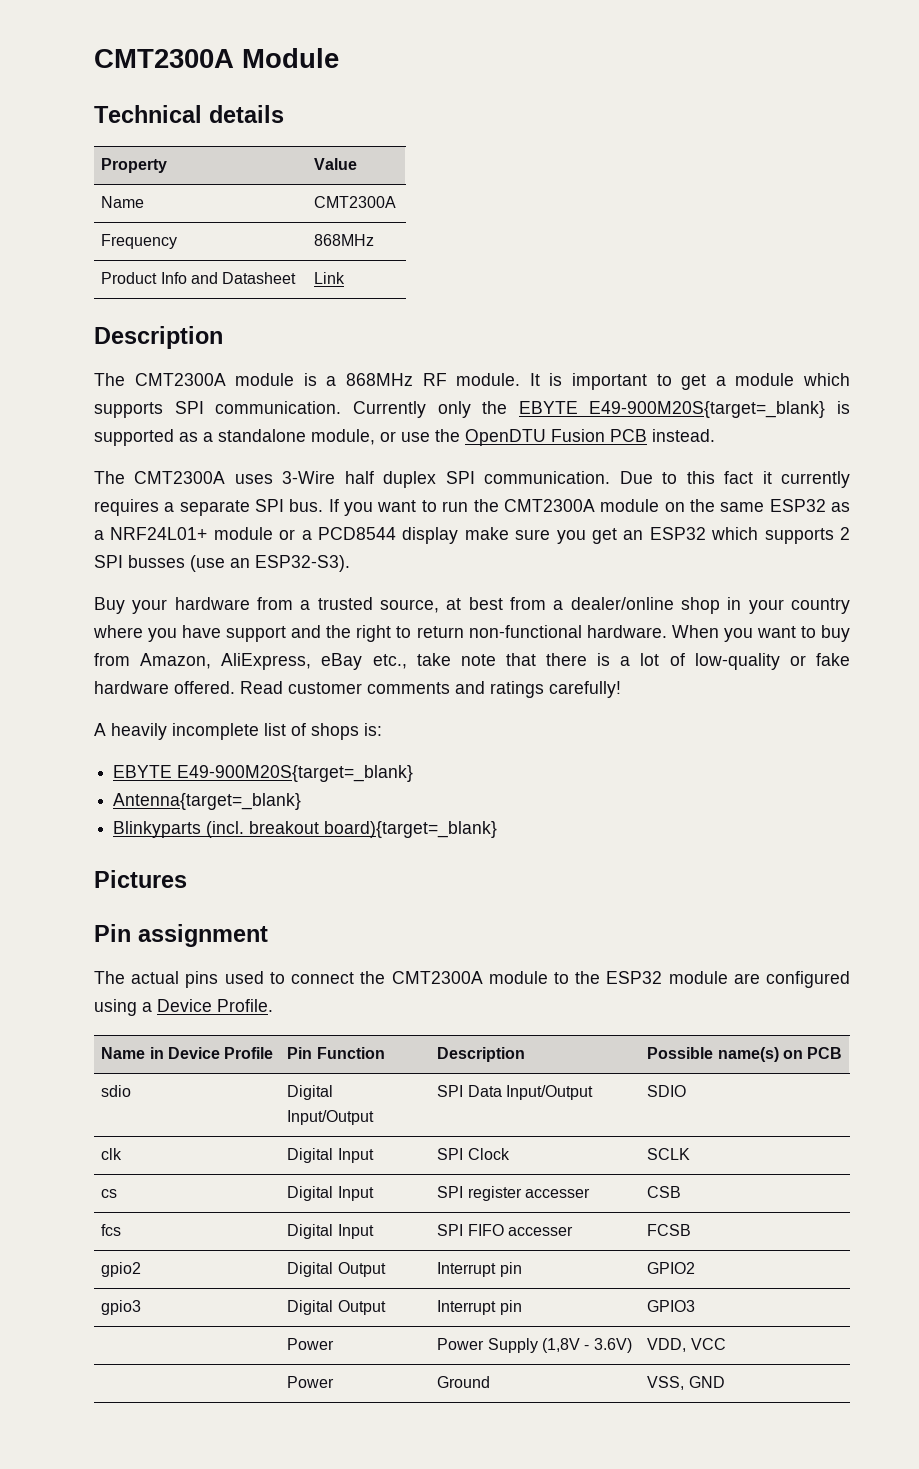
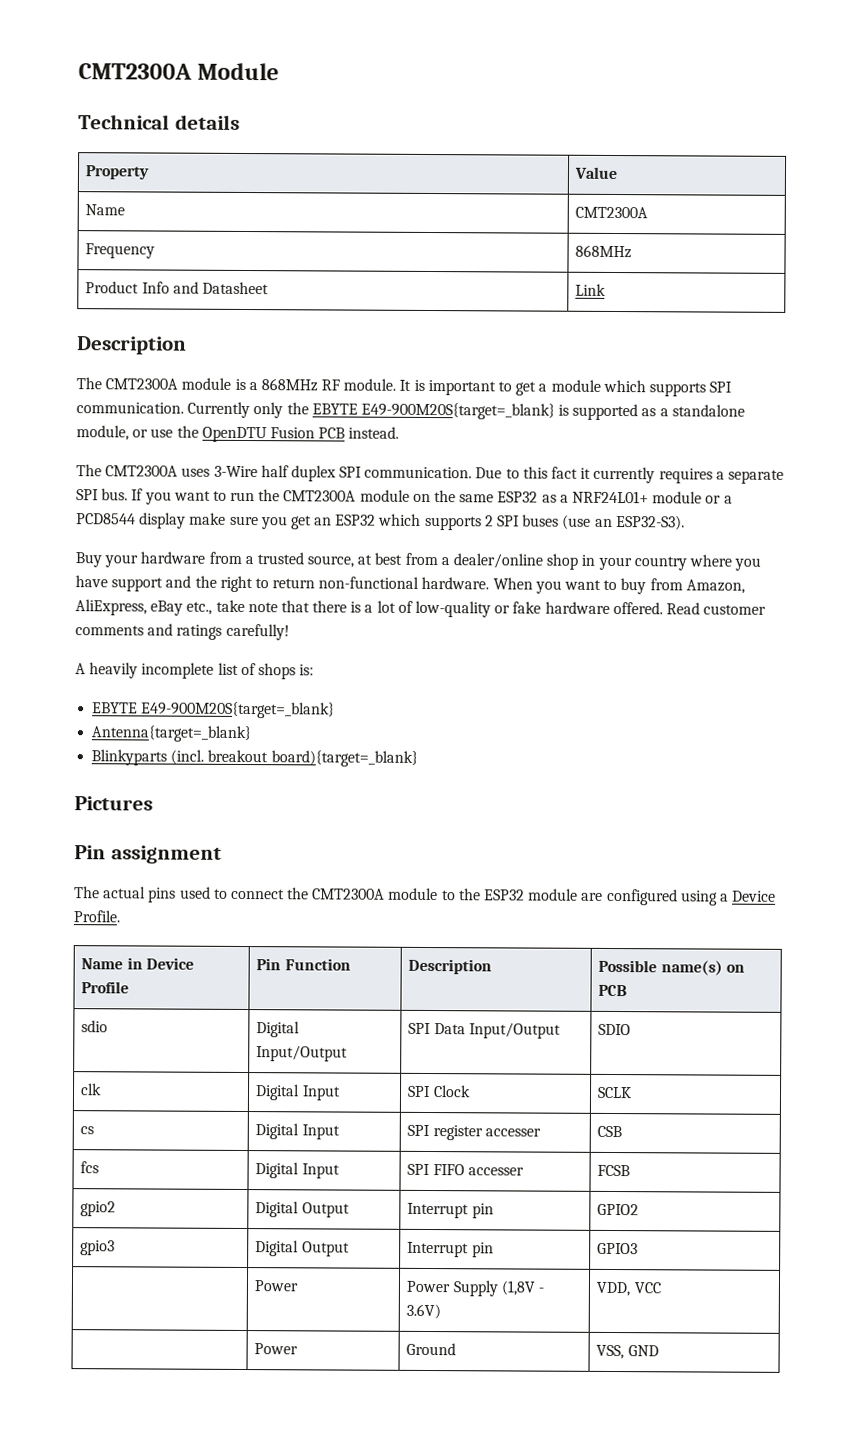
[128,555,185,568] busses -> [522,514,560,527] buses

